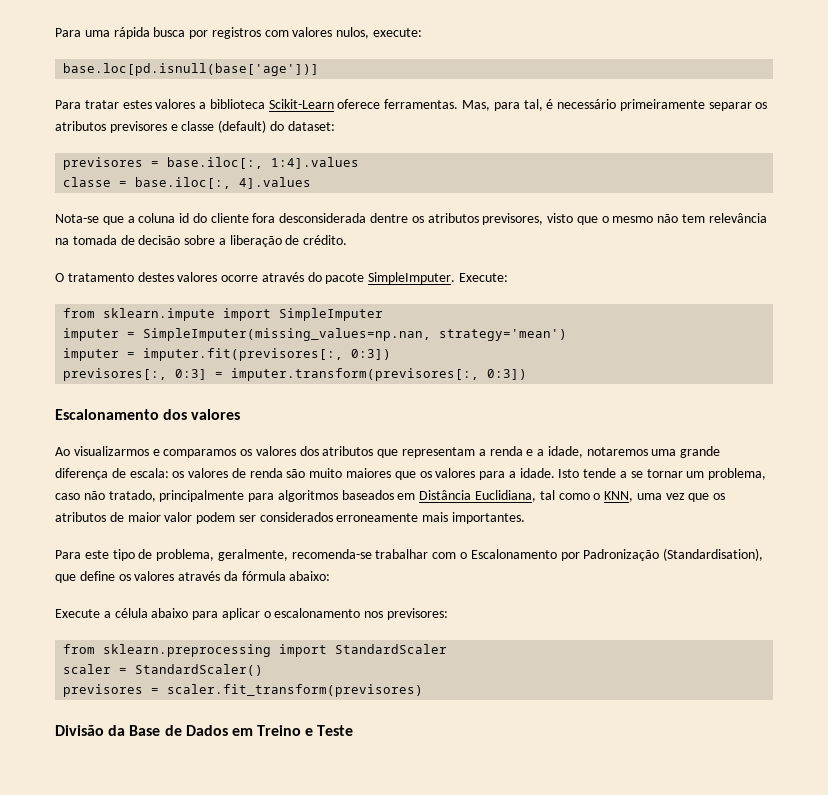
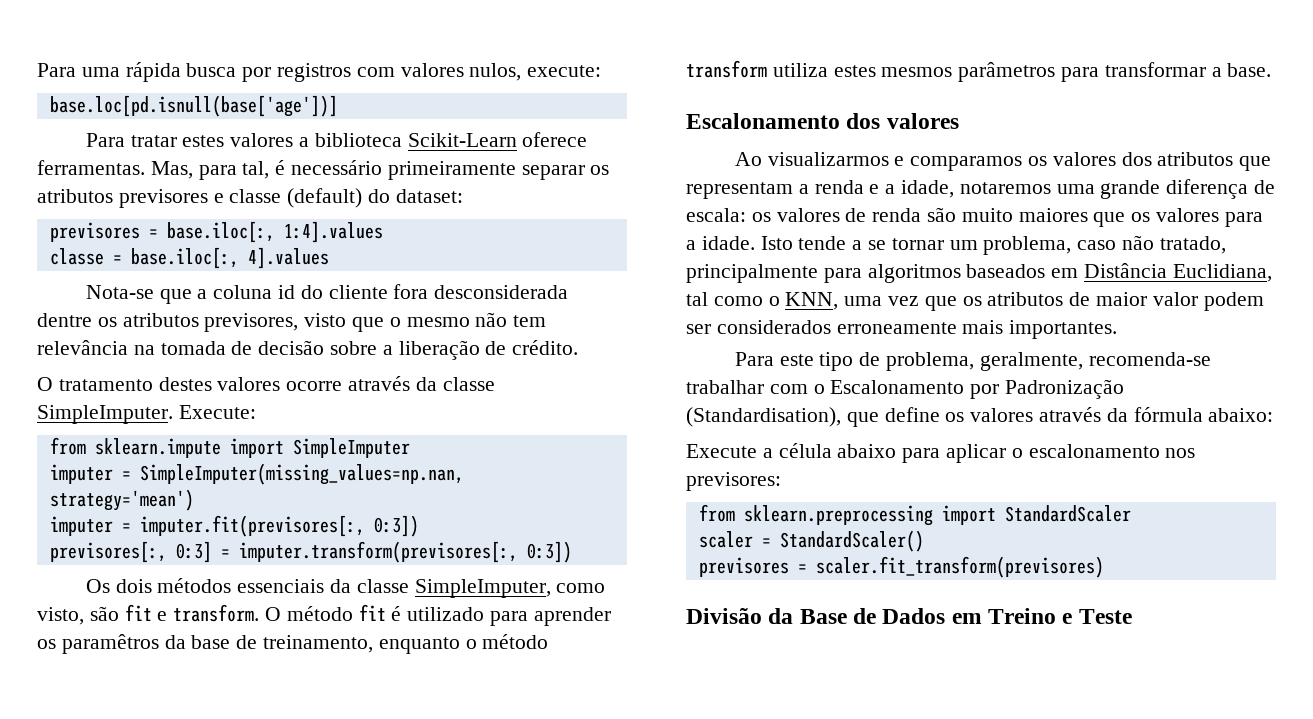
[307,272,365,284] do pacote -> [415,377,495,391] da classe
(528, 374) none -> [85,578,606,598] [37,604,611,626] [37,634,549,654] [686,60,1272,82] // Os dois métodos essenciais da classe SimpleImputer, como visto, são fit e transform. O método fit é utilizado para aprender os paramêtros da base de treinamento, enquanto o método transform utiliza estes mesmos parâmetros para transformar a base.

